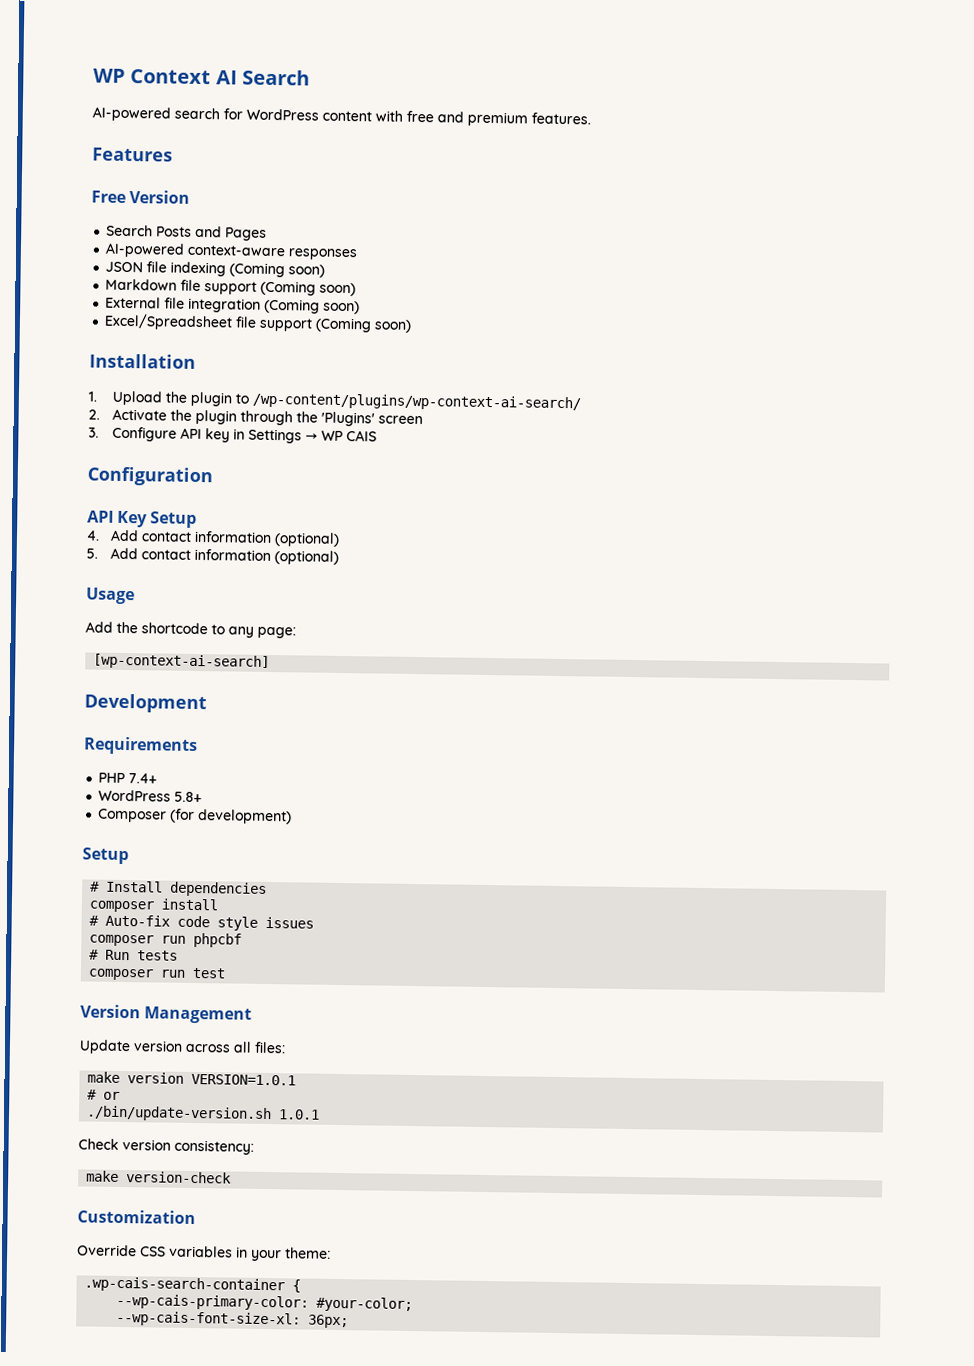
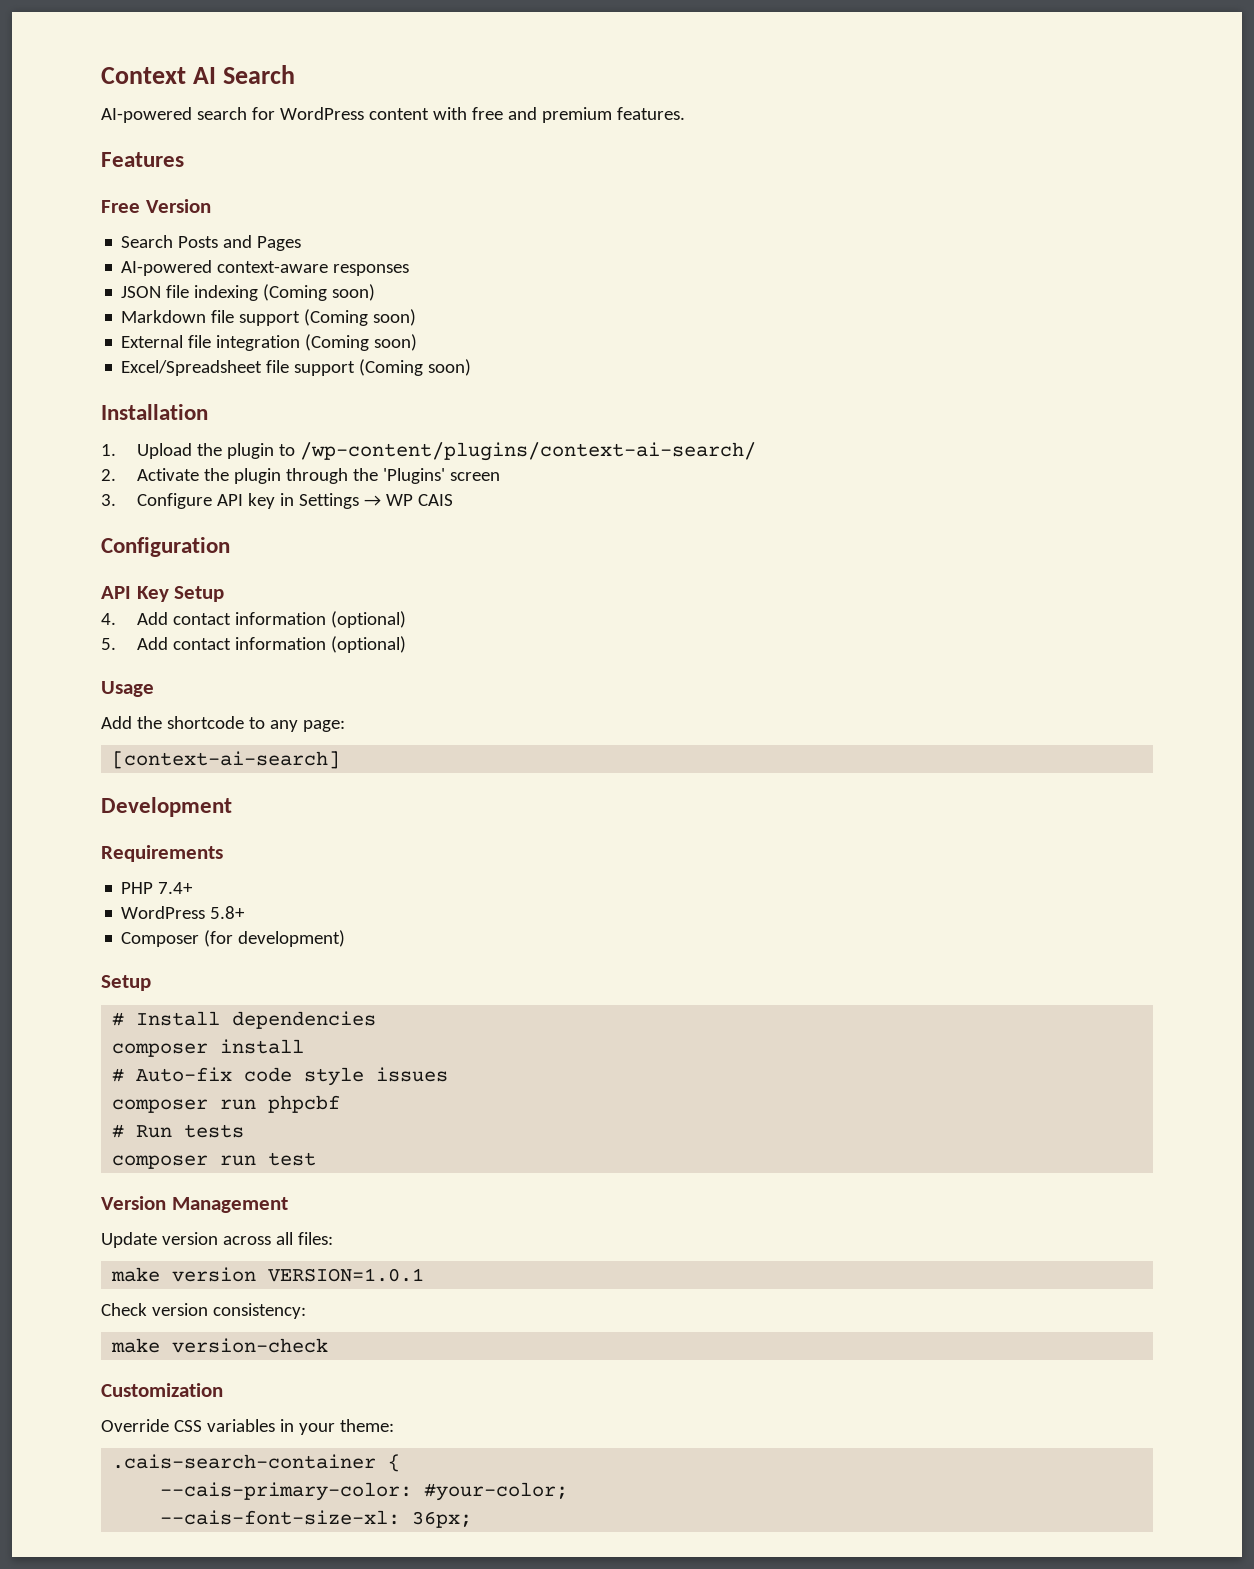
[93,68,126,83] WP -> (101, 75) none
[251,392,581,412] /wp-content/plugins/wp-context-ai-search/ -> [300,442,757,461] /wp-content/plugins/context-ai-search/
[93,653,271,671] [wp-context-ai-search] -> [112,751,341,769] [context-ai-search]
[87,1089,121,1100] [86,1105,321,1123] // # or // ./bin/update-version.sh 1.0.1 -> (425, 1275) none
[84,1276,286,1294] .wp-cais-search-container -> [112,1454,377,1469] .cais-search-container
[116,1293,310,1311] --wp-cais-primary-color: -> [160,1482,413,1501] --cais-primary-color:
[116,1310,302,1328] --wp-cais-font-size-xl: -> [160,1510,401,1525] --cais-font-size-xl:

